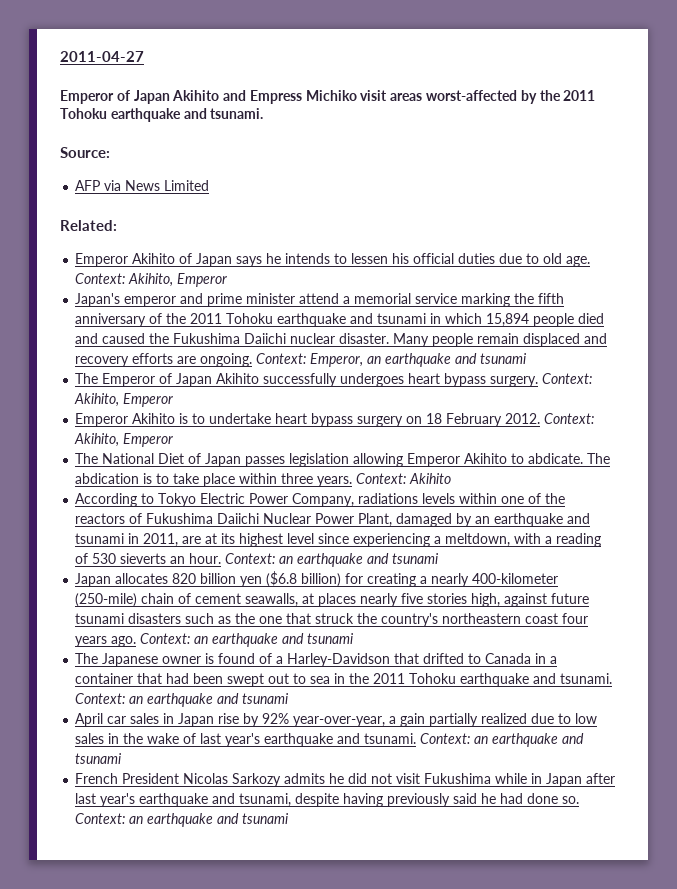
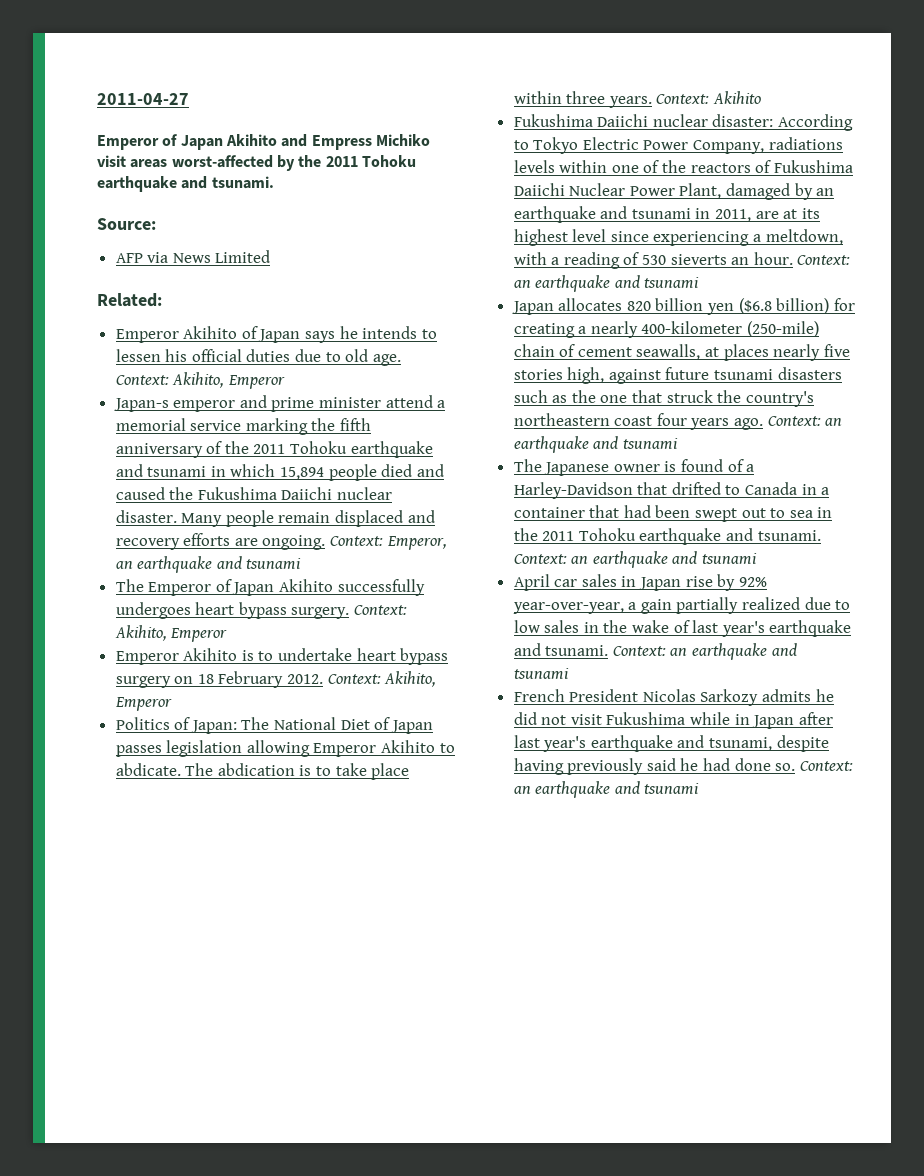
[75,293,121,307] Japan's -> [113,398,169,412] Japan-s
(174, 440) none -> [115,717,237,734] Politics of Japan:
(452, 478) none -> [513,114,774,127] Fukushima Daiichi nuclear disaster:

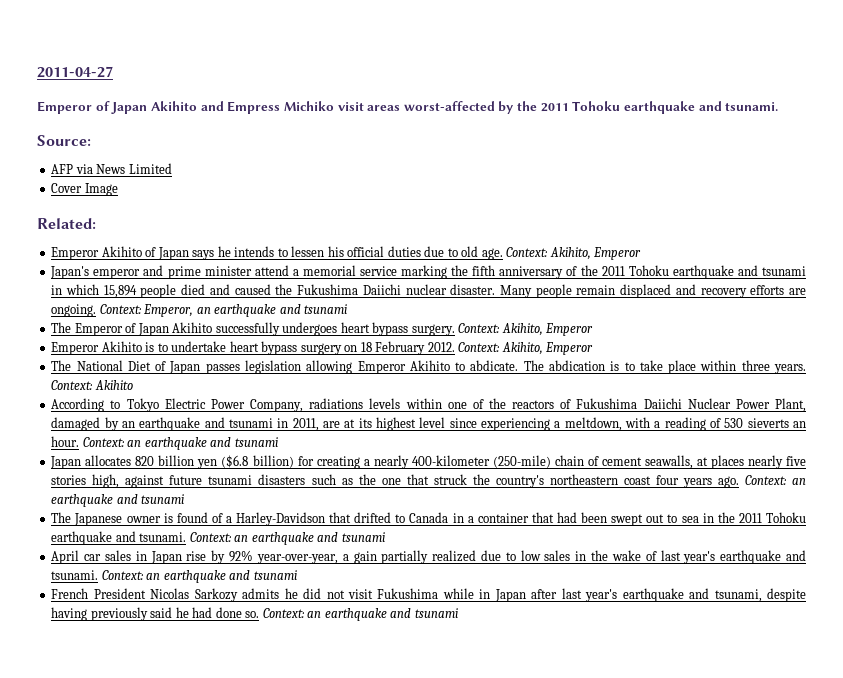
(271, 256) none -> [51,183,118,196] // Cover Image
[113,398,169,412] Japan-s -> [50,266,90,279] Japan's
[115,717,237,734] Politics of Japan: -> (594, 348) none
[513,114,774,127] Fukushima Daiichi nuclear disaster: -> (133, 385) none

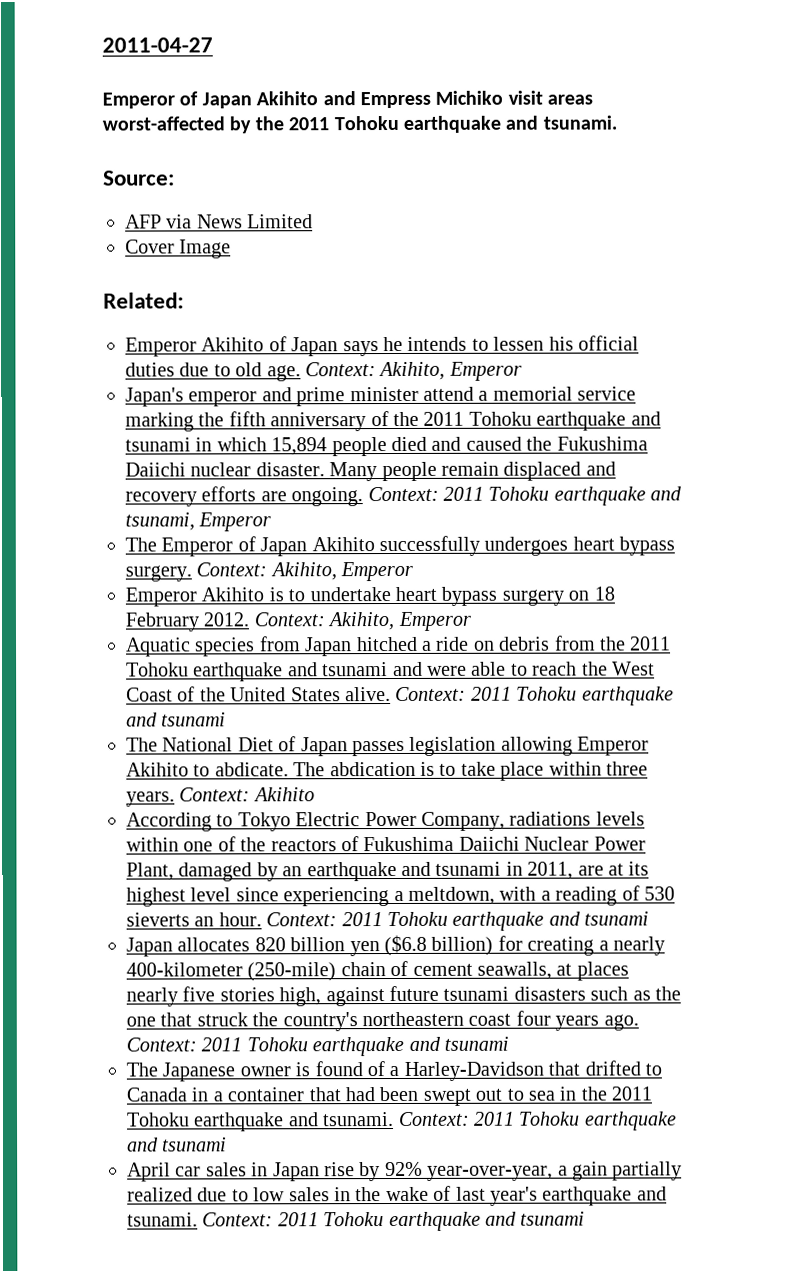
[143,304,348,317] Emperor, an earthquake and tsunami -> [443,486,683,506] [125,512,272,532] 2011 Tohoku earthquake and tsunami, Emperor
(594, 348) none -> [126,635,672,657] [126,661,655,682] [126,686,674,706] [126,712,227,727] // Aquatic species from Japan hitched a ride on debris from the 2011 Tohoku earthquake and tsunami and were able to reach the West Coast of the United States alive. Context: 2011 Tohoku earthquake and tsunami
[127,440,142,447] an -> [341,911,448,927] 2011 Tohoku
[792,478,806,485] an -> [201,1037,308,1052] 2011 Tohoku
[234,535,249,542] an -> [473,1111,581,1126] 2011 Tohoku
[146,570,297,583] [51,588,807,602] [51,607,458,621] an earthquake and tsunami // French President Nicolas Sarkozy admits he did not visit Fukushima while in Japan after last year's earthquake and tsunami, despite having previously said he had done so. Context: an earthquake and tsunami -> [277,1211,586,1232] 2011 Tohoku earthquake and tsunami

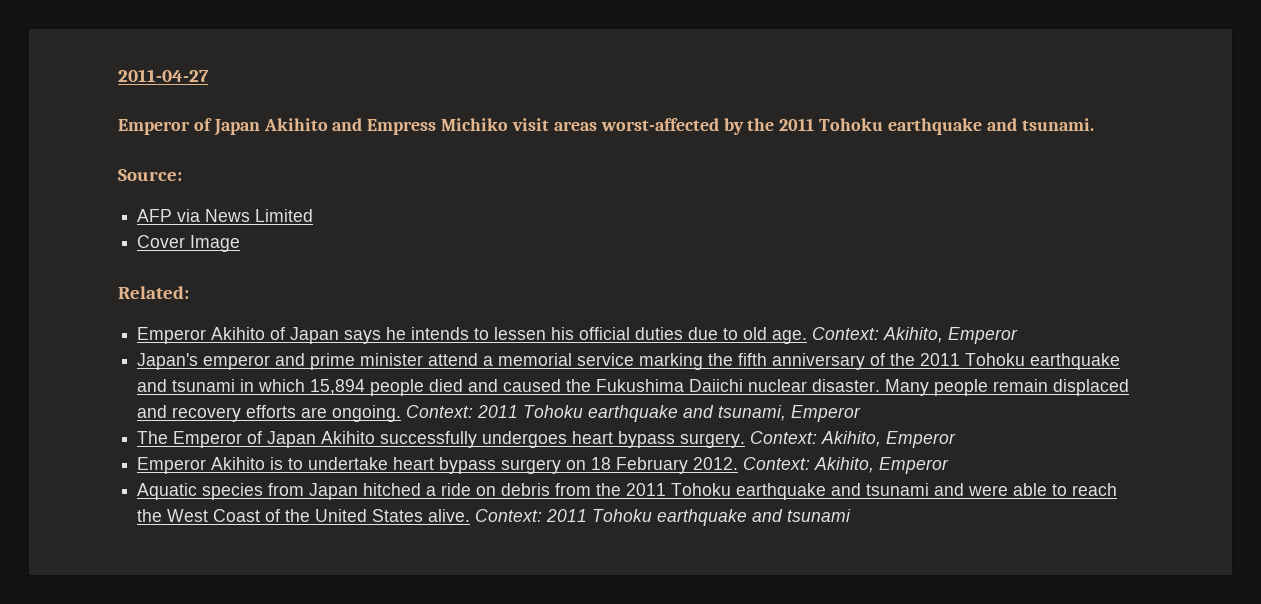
[126,736,650,757] [126,761,648,781] [126,787,315,807] [126,811,645,832] [126,836,646,852] [126,861,650,882] [126,885,675,907] [126,911,650,931] [126,934,665,957] [126,960,629,982] [126,985,681,1007] [126,1010,639,1032] [126,1036,509,1057] [126,1060,662,1082] [126,1086,653,1106] [126,1111,677,1132] [127,1137,228,1152] [127,1161,683,1182] [127,1185,667,1206] [127,1211,586,1232] // The National Diet of Japan passes legislation allowing Emperor Akihito to abdicate. The abdication is to take place within three years. Context: Akihito // According to Tokyo Electric Power Company, radiations levels within one of the reactors of Fukushima Daiichi Nuclear Power Plant, damaged by an earthquake and tsunami in 2011, are at its highest level since experiencing a meltdown, with a reading of 530 sieverts an hour. Context: 2011 Tohoku earthquake and tsunami // Japan allocates 820 billion yen ($6.8 billion) for creating a nearly 400-kilometer (250-mile) chain of cement seawalls, at places nearly five stories high, against future tsunami disasters such as the one that struck the country's northeastern coast four years ago. Context: 2011 Tohoku earthquake and tsunami // The Japanese owner is found of a Harley-Davidson that drifted to Canada in a container that had been swept out to sea in the 2011 Tohoku earthquake and tsunami. Context: 2011 Tohoku earthquake and tsunami // April car sales in Japan rise by 92% year-over-year, a gain partially realized due to low sales in the wake of last year's earthquake and tsunami. Context: 2011 Tohoku earthquake and tsunami -> (852, 515) none

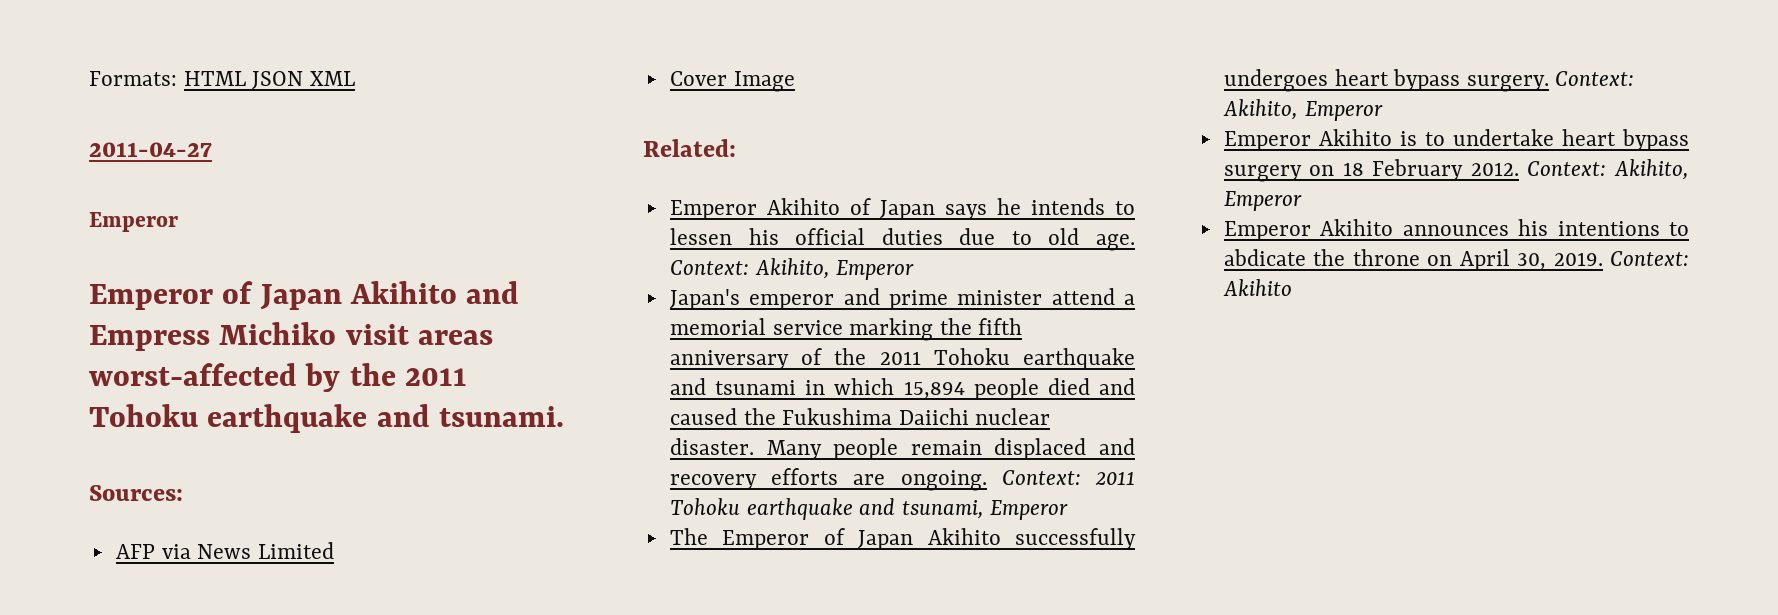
(118, 75) none -> [89,71,355,90] Formats: HTML JSON XML //
(190, 127) none -> [89,284,213,310] // Emperor
[118,169,182,181] Source: -> [89,485,183,501] Sources:
[137,483,1118,500] [137,509,852,526] Aquatic species from Japan hitched a ride on debris from the 2011 Tohoku earthquake and tsunami and were able to reach the West Coast of the United States alive. Context: 2011 Tohoku earthquake and tsunami -> [1223,219,1689,241] [1223,249,1689,271] [1222,279,1292,296] Emperor Akihito announces his intentions to abdicate the throne on April 30, 2019. Context: Akihito

